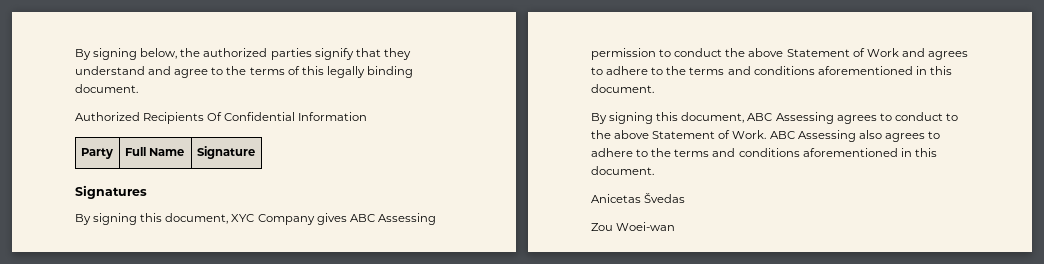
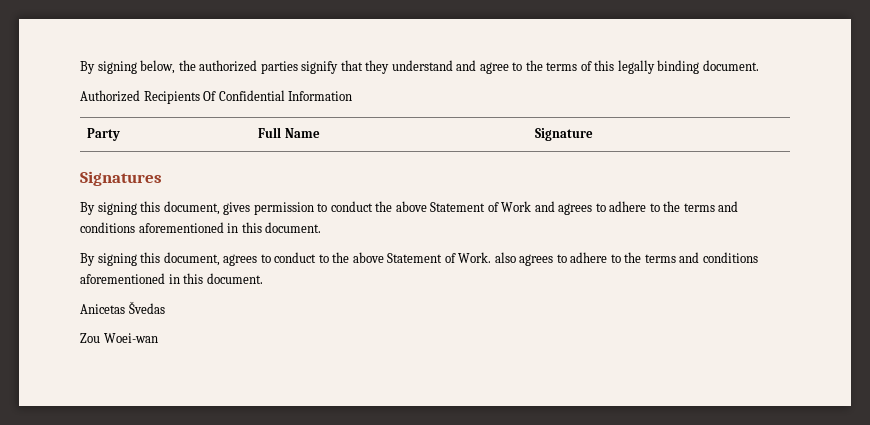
[231,213,436,225] XYC Company gives ABC Assessing -> [223,202,251,215] gives
[747,112,834,124] ABC Assessing -> (220, 259) none
[769,130,856,142] ABC Assessing -> (492, 257) none

